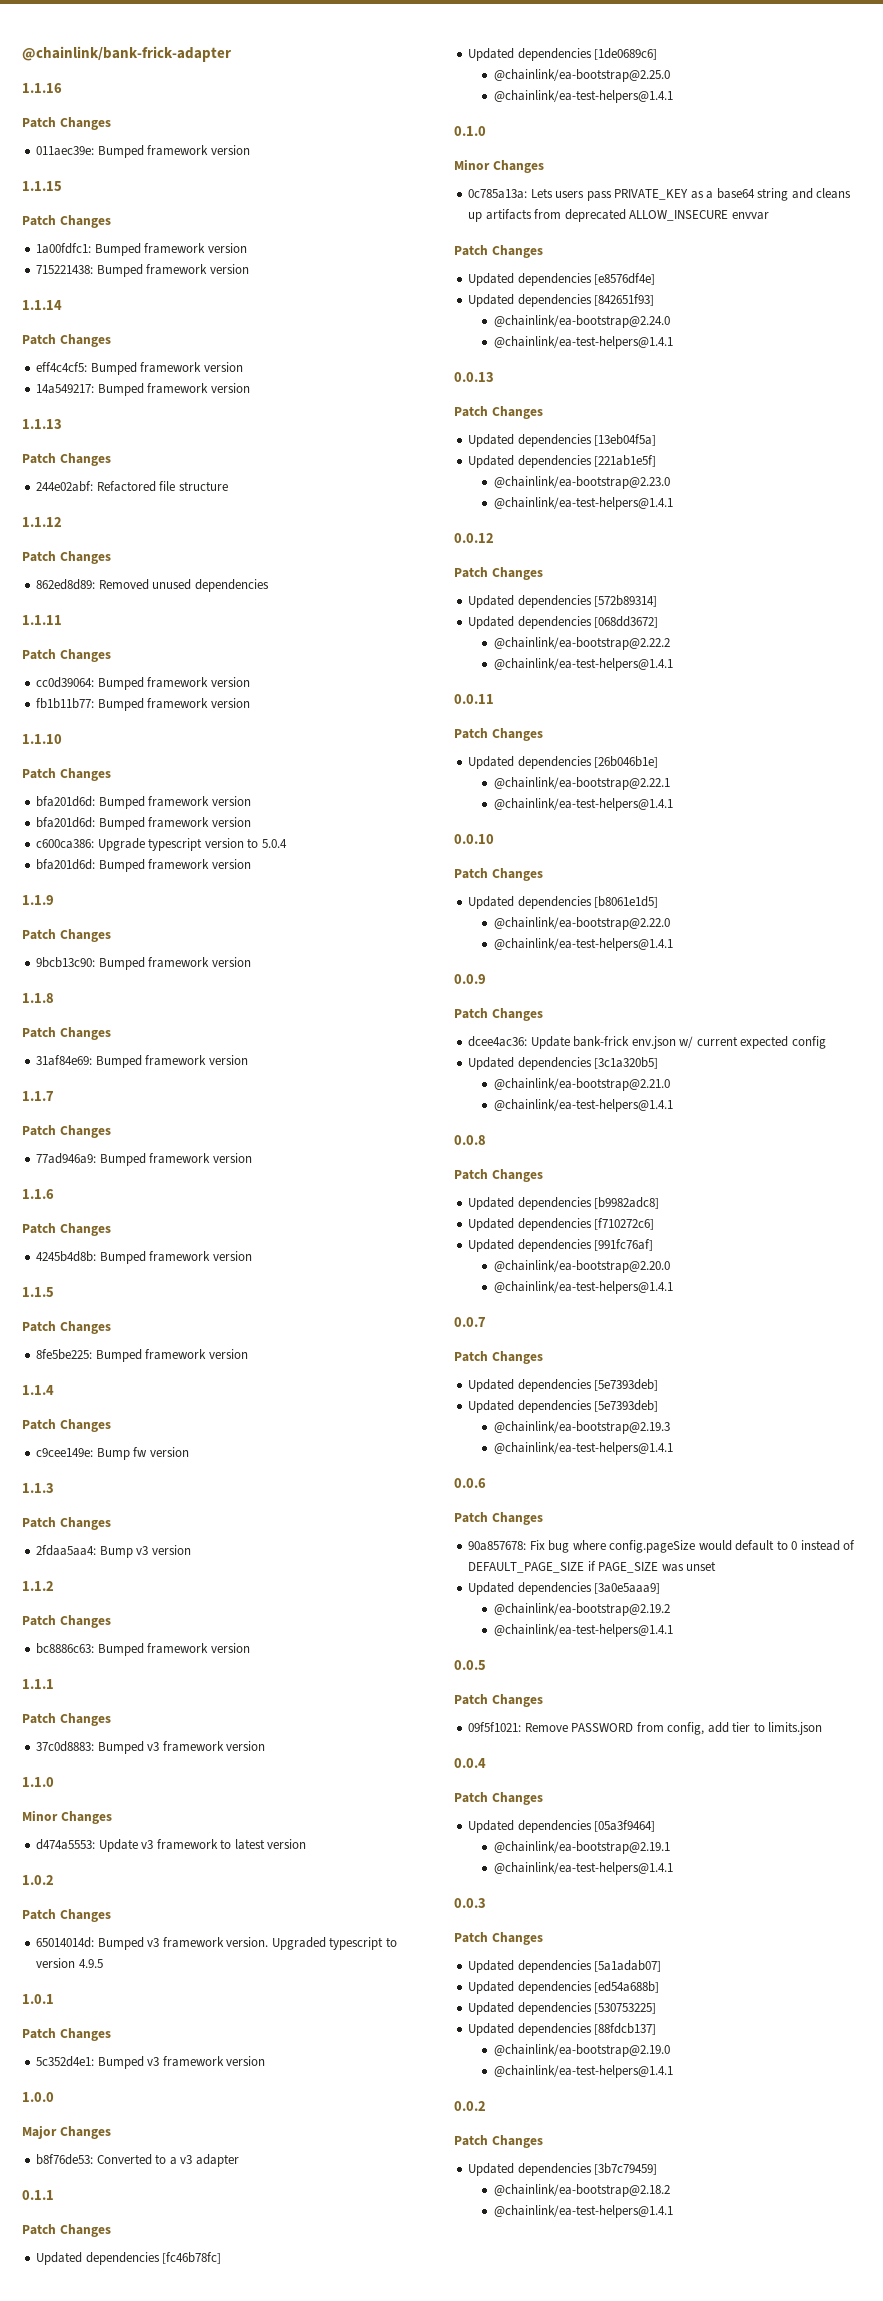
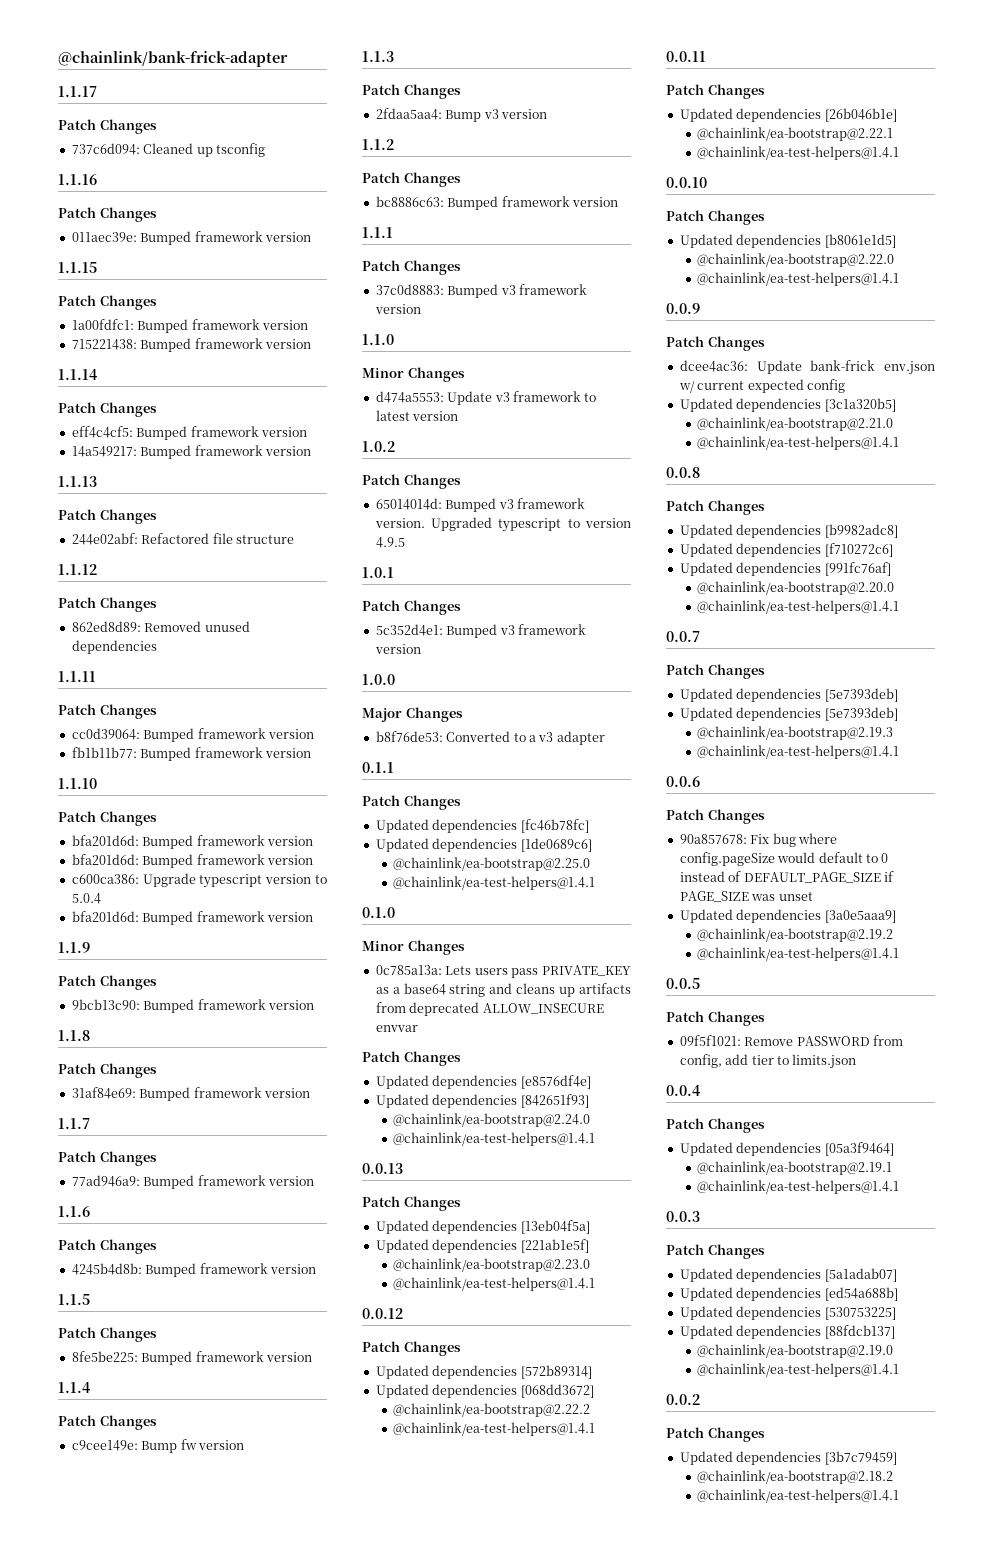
(231, 54) none -> [58,86,97,97] [58,119,157,134] [71,143,265,157] // 1.1.17 // Patch Changes // 737c6d094: Cleaned up tsconfig

